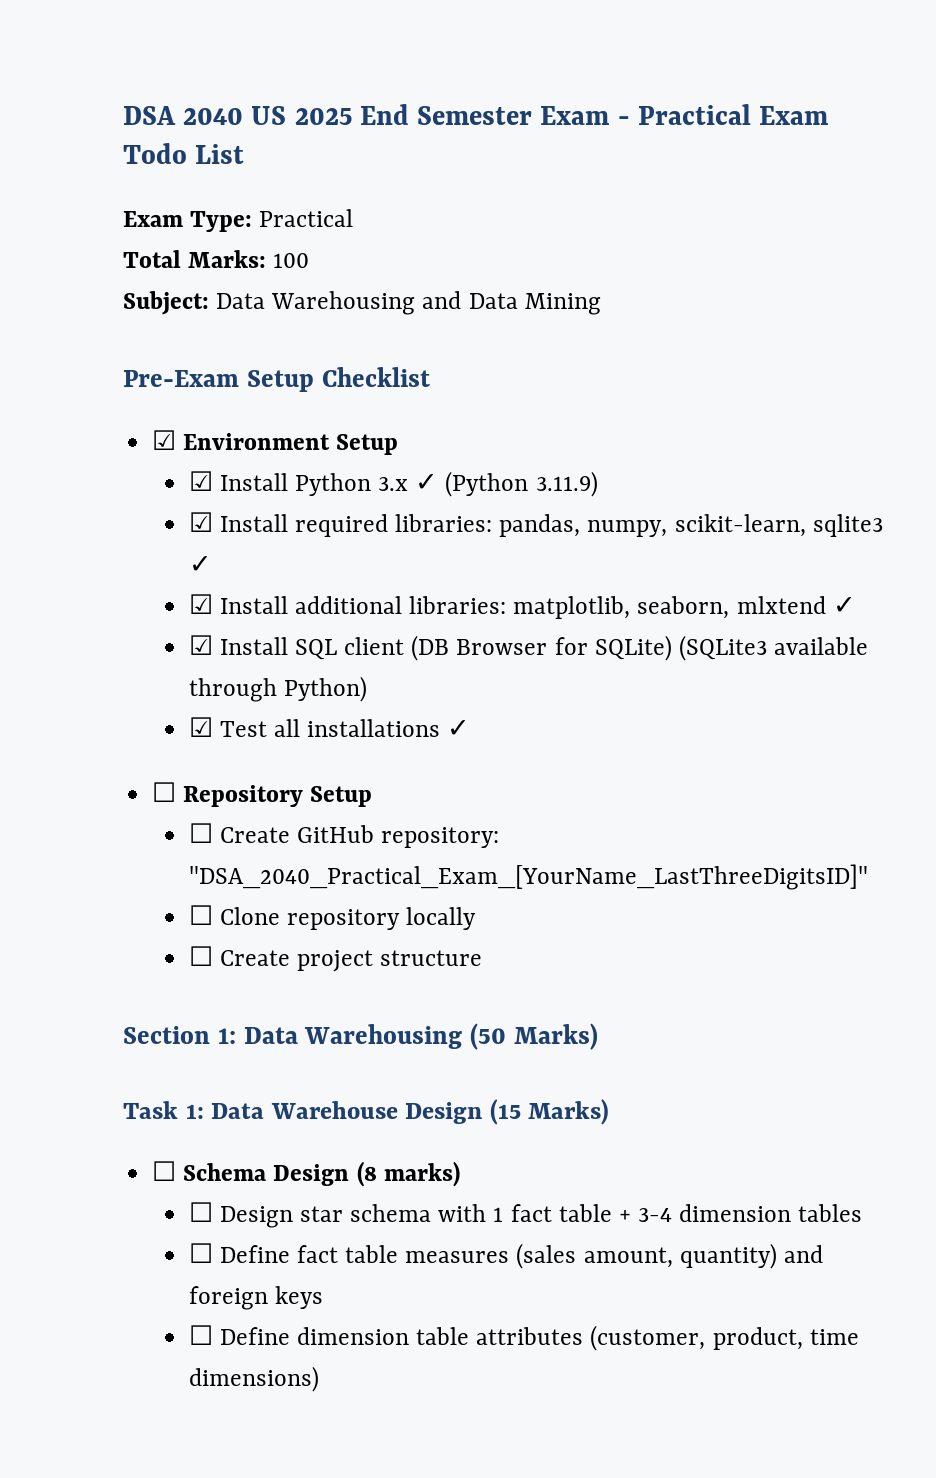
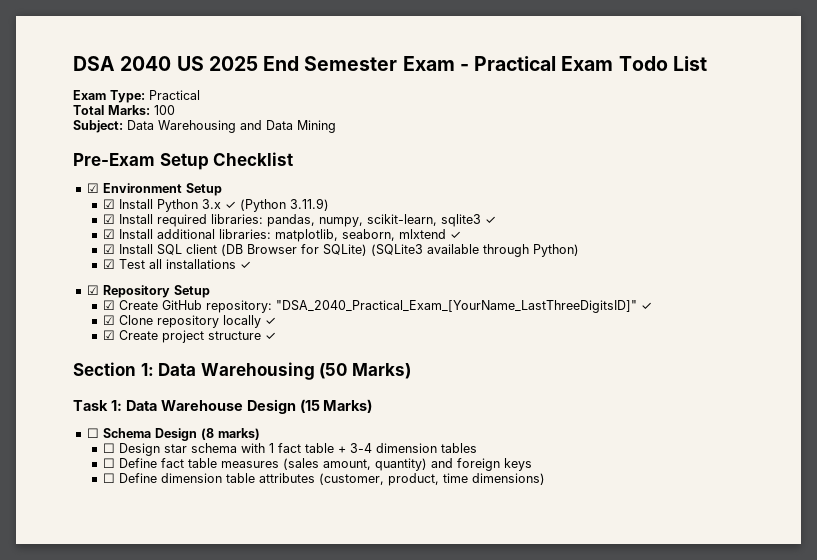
[152,782,177,802] ☐ -> [86,285,99,295] ☑
[188,823,213,843] ☐ -> [102,300,115,310] ☑
[188,905,213,925] // ☐ -> [640,302,652,310] [102,315,115,325] ✓ // ☑
[188,946,213,966] // ☐ -> [264,317,276,325] [102,330,115,340] ✓ // ☑
(483, 958) none -> [264,332,276,340] ✓

